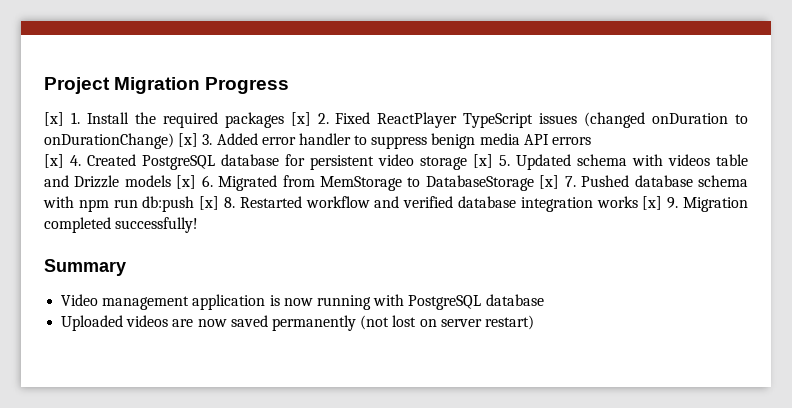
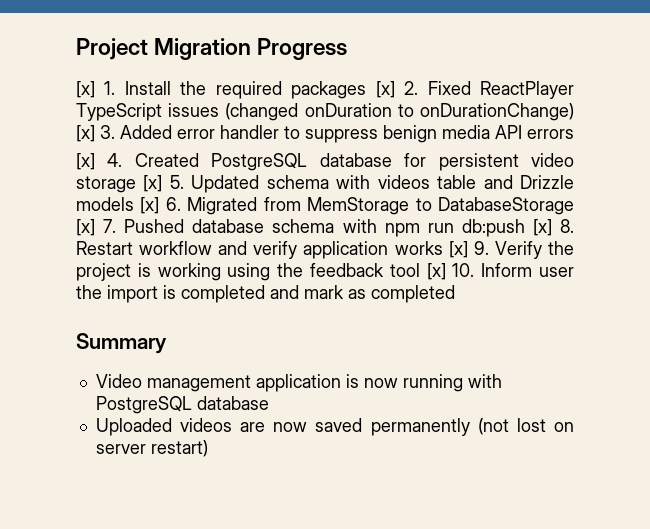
[239,196,302,208] Restarted -> [76,241,133,255] Restart
[403,196,748,212] [44,217,199,233] verified database integration works [x] 9. Migration completed successfully! -> [253,241,574,259] [76,263,574,281] [76,285,455,303] verify application works [x] 9. Verify the project is working using the feedback tool [x] 10. Inform user the import is completed and mark as completed

